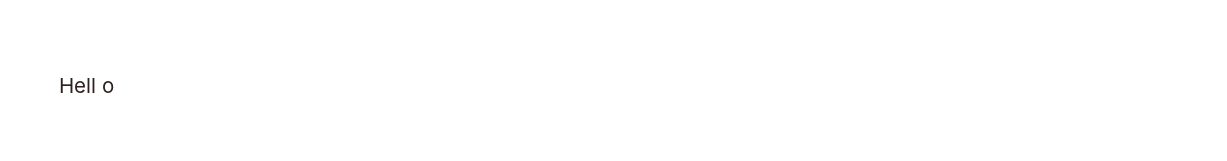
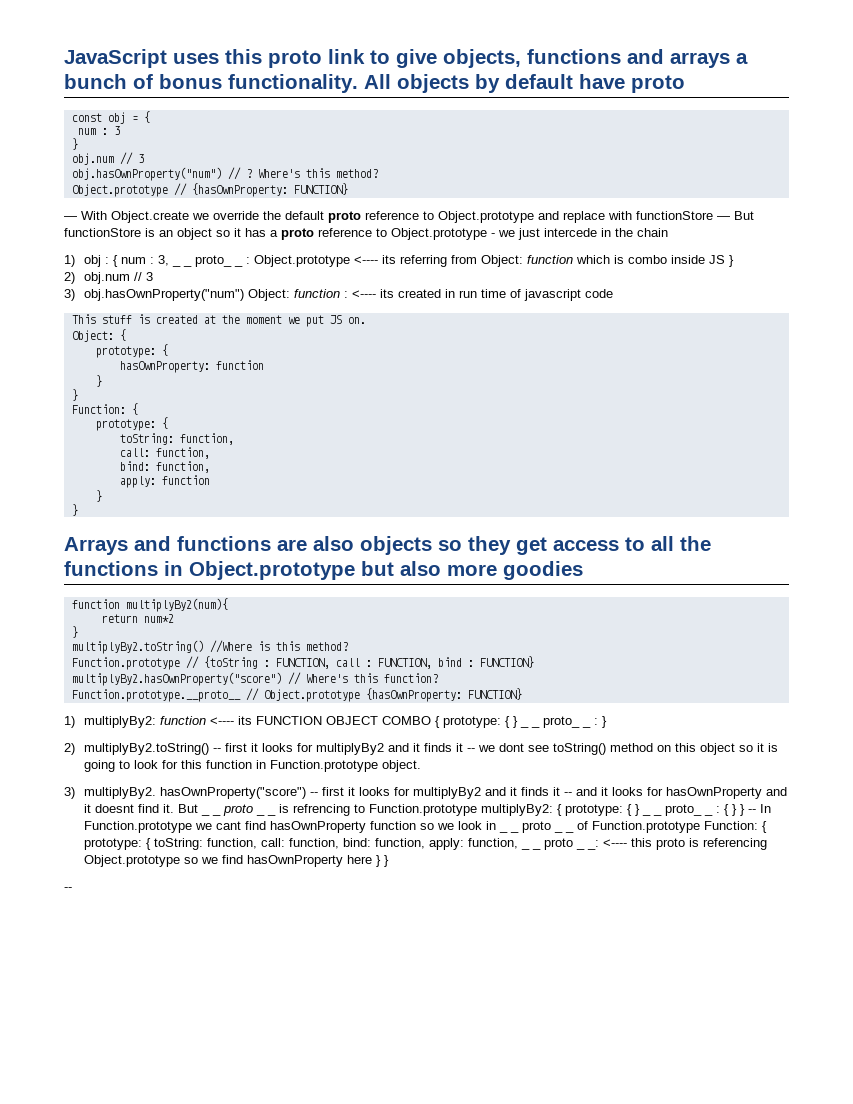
[59,78,114,93] Hell o -> [64,49,748,68] [64,74,685,93] [71,111,150,124] [77,126,120,135] [71,138,78,150] [71,152,144,165] [71,167,378,181] [71,183,348,197] [64,211,754,223] [64,228,668,240] [64,255,244,267] [246,255,735,267] [64,272,154,284] [64,289,614,301] [71,314,366,327] [71,329,126,342] [95,344,168,358] [119,360,264,373] [95,375,102,387] [71,389,78,401] [71,403,138,415] [95,417,168,431] [119,433,234,445] [119,447,210,459] [119,461,210,473] [119,475,210,488] [95,490,102,502] [71,504,78,516] [64,536,711,555] [64,561,583,580] [71,598,228,612] [101,614,174,623] [71,626,78,638] [71,640,348,654] [71,656,534,670] [71,672,438,686] [71,688,522,702] [64,716,592,728] [594,716,608,728] [64,743,779,755] [84,760,422,772] [64,787,788,799] [84,804,199,813] [201,804,277,816] [279,804,714,816] [716,804,772,816] [84,821,497,833] [499,821,575,833] [577,821,768,833] [84,838,768,850] [84,855,390,867] [64,887,72,891] JavaScript uses this proto link to give objects, functions and arrays a bunch of bonus functionality. All objects by default have proto // const obj = { // num : 3 // } // obj.num // 3 // obj.hasOwnProperty("num") // ? Where's this method? // Object.prototype // {hasOwnProperty: FUNCTION} // — With Object.create we override the default proto reference to Object.prototype and replace with functionStore — But functionStore is an object so it has a proto reference to Object.prototype - we just intercede in the chain // 1) obj : { num : 3, _ _ proto_ _ : Object.prototype <---- its referring from Object: function which is combo inside JS } // 2) obj.num // 3 // 3) obj.hasOwnProperty("num") Object: function : <---- its created in run time of javascript code // This stuff is created at the moment we put JS on. // Object: { // prototype: { // hasOwnProperty: function // } // } // Function: { // prototype: { // toString: function, // call: function, // bind: function, // apply: function // } // } // Arrays and functions are also objects so they get access to all the functions in Object.prototype but also more goodies // function multiplyBy2(num){ // return num*2 // } // multiplyBy2.toString() //Where is this method? // Function.prototype // {toString : FUNCTION, call : FUNCTION, bind : FUNCTION} // multiplyBy2.hasOwnProperty("score") // Where's this function? // Function.prototype.__proto__ // Object.prototype {hasOwnProperty: FUNCTION} // 1) multiplyBy2: function <---- its FUNCTION OBJECT COMBO { prototype: { } _ _ proto_ _ : } // 2) multiplyBy2.toString() -- first it looks for multiplyBy2 and it finds it -- we dont see toString() method on this object so it is going to look for this function in Function.prototype object. // 3) multiplyBy2. hasOwnProperty("score") -- first it looks for multiplyBy2 and it finds it -- and it looks for hasOwnProperty and it doesnt find it. But _ _ proto _ _ is refrencing to Function.prototype multiplyBy2: { prototype: { } _ _ proto_ _ : { } } -- In Function.prototype we cant find hasOwnProperty function so we look in _ _ proto _ _ of Function.prototype Function: { prototype: { toString: function, call: function, bind: function, apply: function, _ _ proto _ _: <---- this proto is referencing Object.prototype so we find hasOwnProperty here } } // --

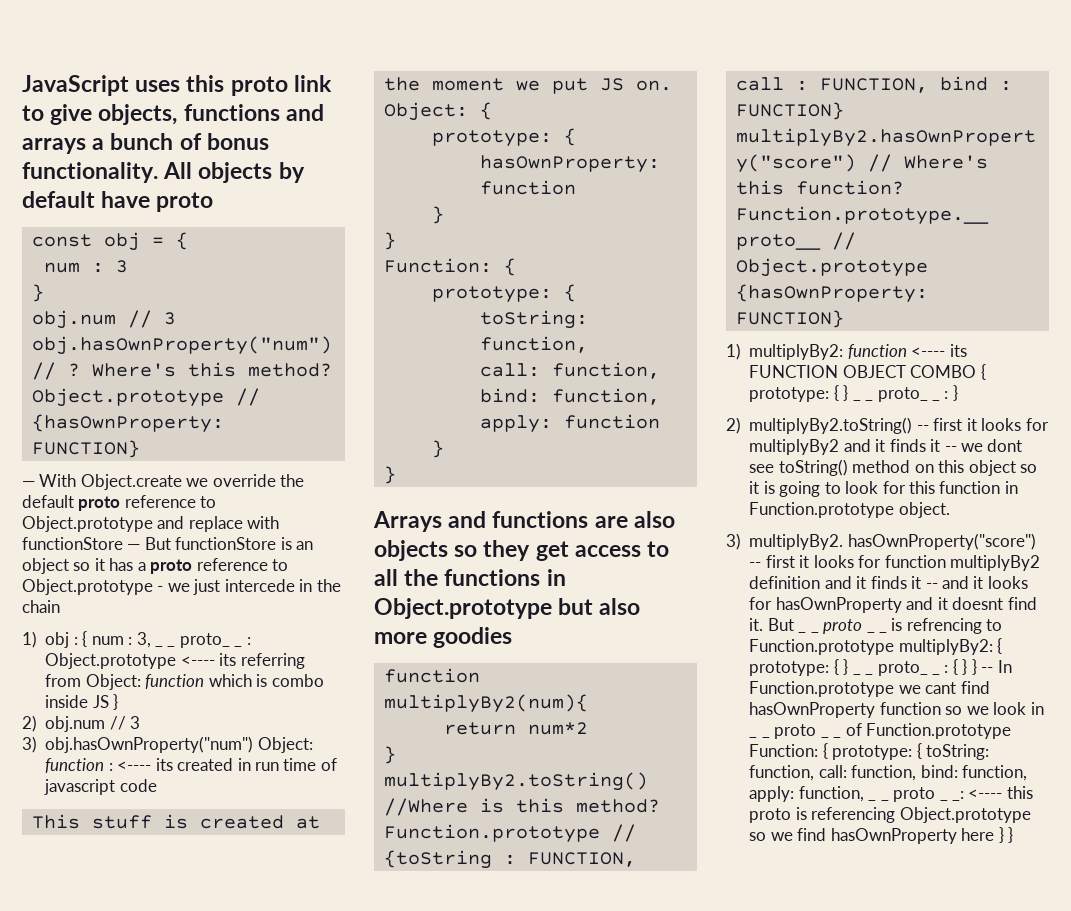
[413,787,482,799] multiplyBy2 -> [884,555,1040,571] [749,576,821,589] function multiplyBy2 definition
[64,887,72,891] // -- -> (1013, 835) none

